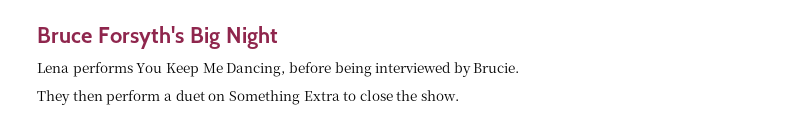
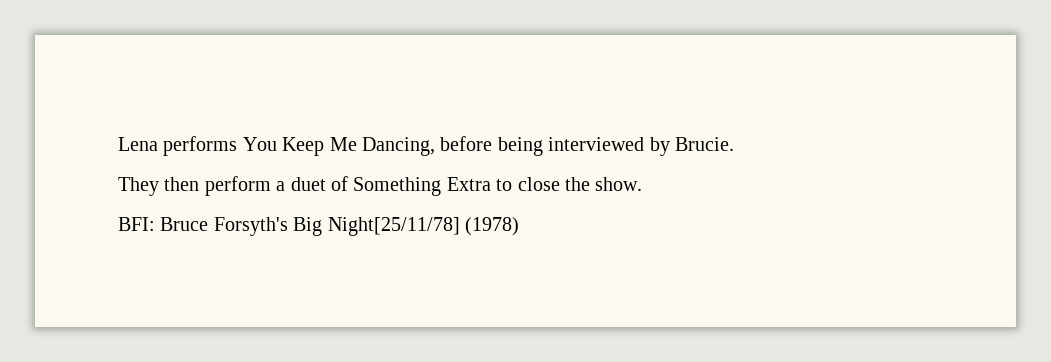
[37,26,278,49] Bruce Forsyth's Big Night // -> (118, 144) none
[208,93,226,101] on -> [331,176,348,191] of
(460, 95) none -> [118,217,519,236] // BFI: Bruce Forsyth's Big Night[25/11/78] (1978)

